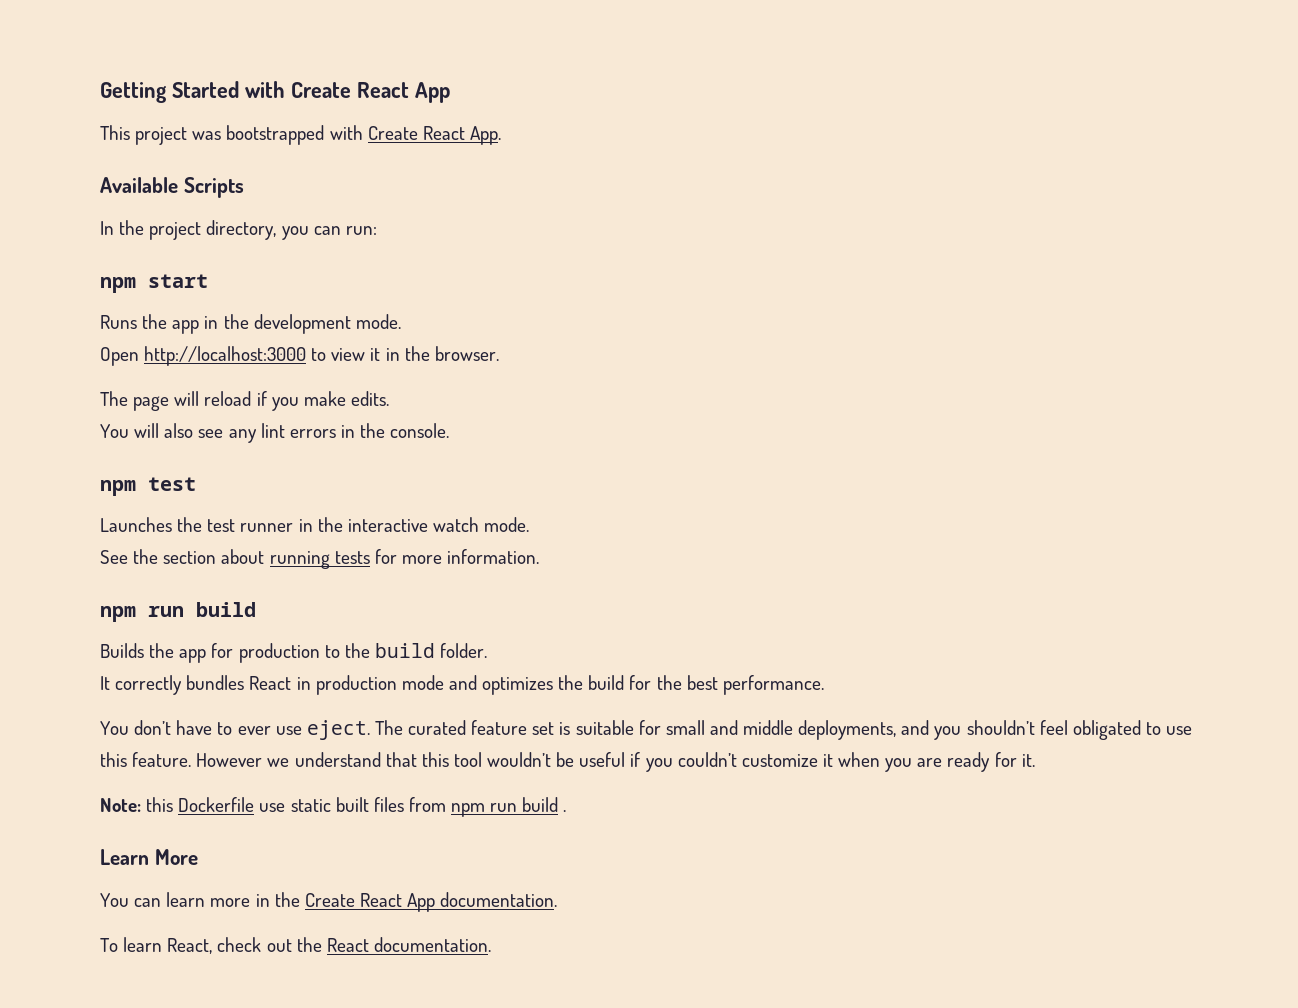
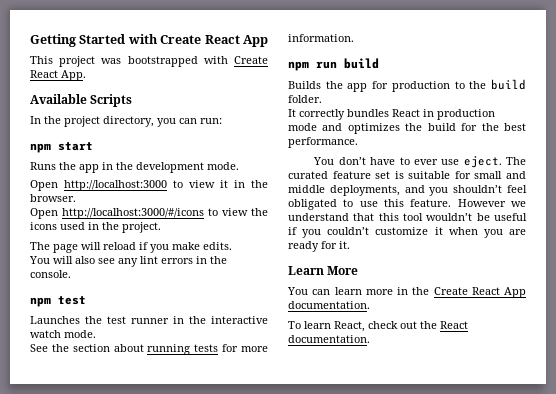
(499, 353) none -> [30,208,268,219] [30,222,161,233] // Open http://localhost:3000/#/icons to view the icons used in the project.
[100,797,567,817] // Note: this Dockerfile use static built files from npm run build . -> (350, 245) none

